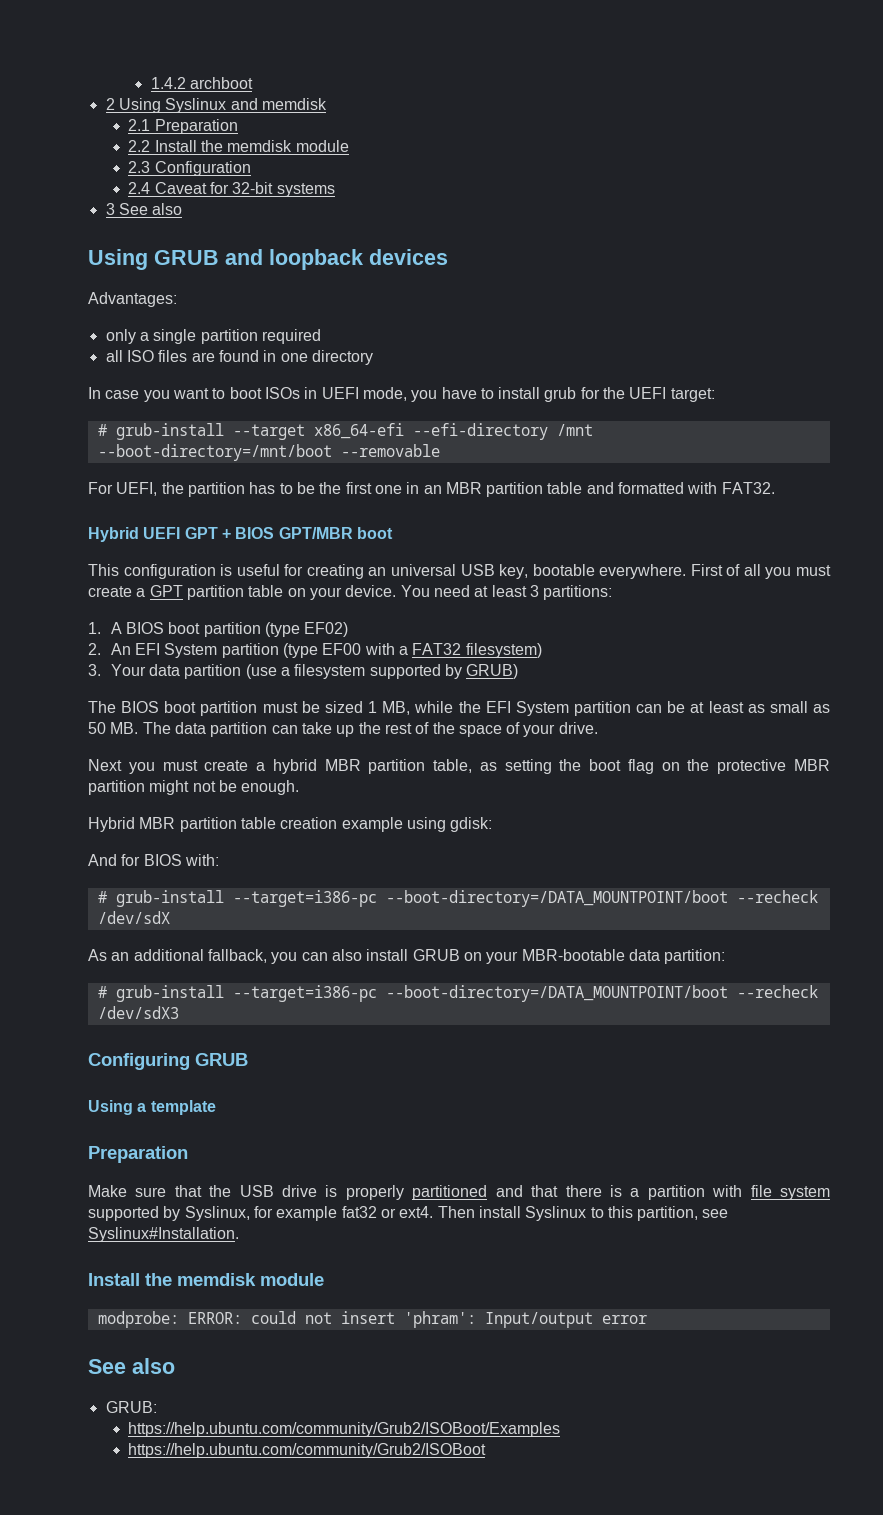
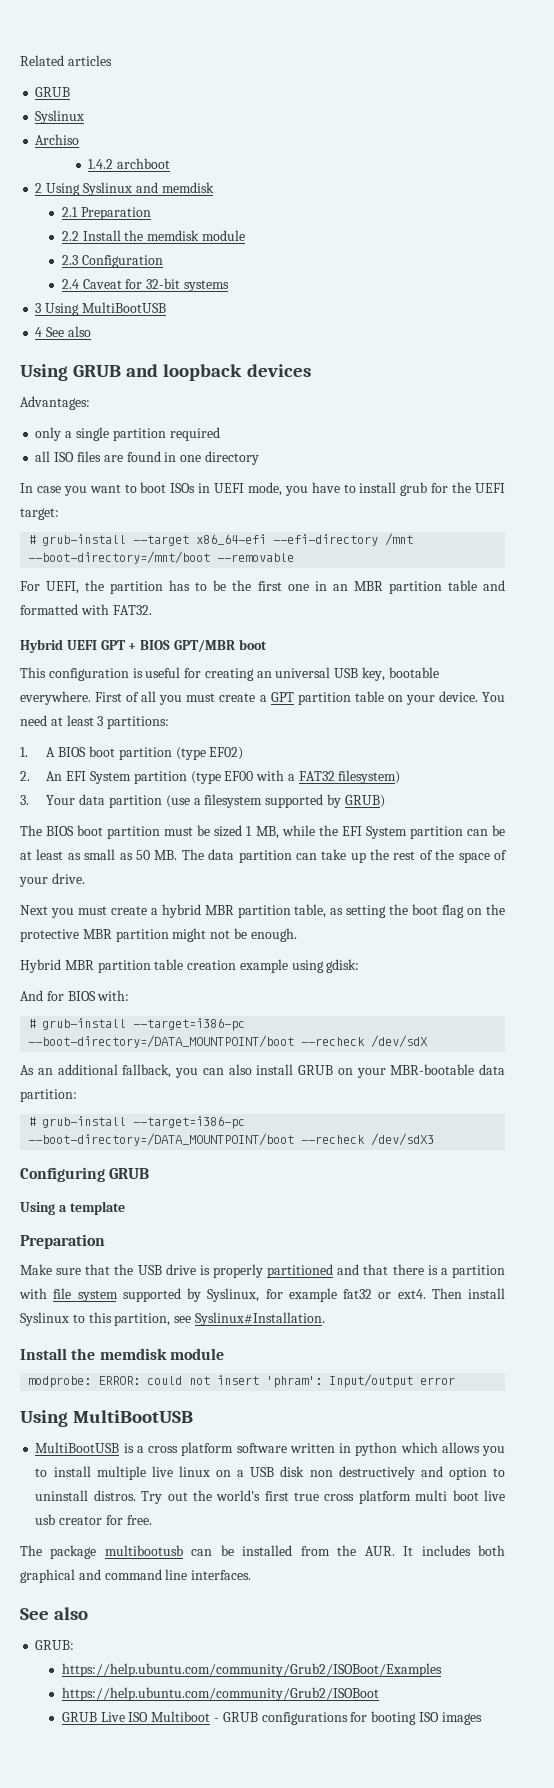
(150, 83) none -> [20,55,112,66] [35,87,71,97] [35,110,85,124] [35,134,80,145] Related articles // GRUB // Syslinux // Archiso //
(115, 209) none -> [45,302,166,316] [35,327,43,337] Using MultiBootUSB // 4
(647, 1319) none -> [20,1410,194,1427] [35,1442,506,1456] [35,1466,506,1480] [35,1490,505,1504] [35,1514,152,1525] [20,1545,505,1559] [20,1569,252,1583] // Using MultiBootUSB // MultiBootUSB is a cross platform software written in python which allows you to install multiple live linux on a USB disk non destructively and option to uninstall distros. Try out the world's first true cross platform multi boot live usb creator for free. // The package multibootusb can be installed from the AUR. It includes both graphical and command line interfaces.
(487, 1450) none -> [61,1711,482,1725] // GRUB Live ISO Multiboot - GRUB configurations for booting ISO images

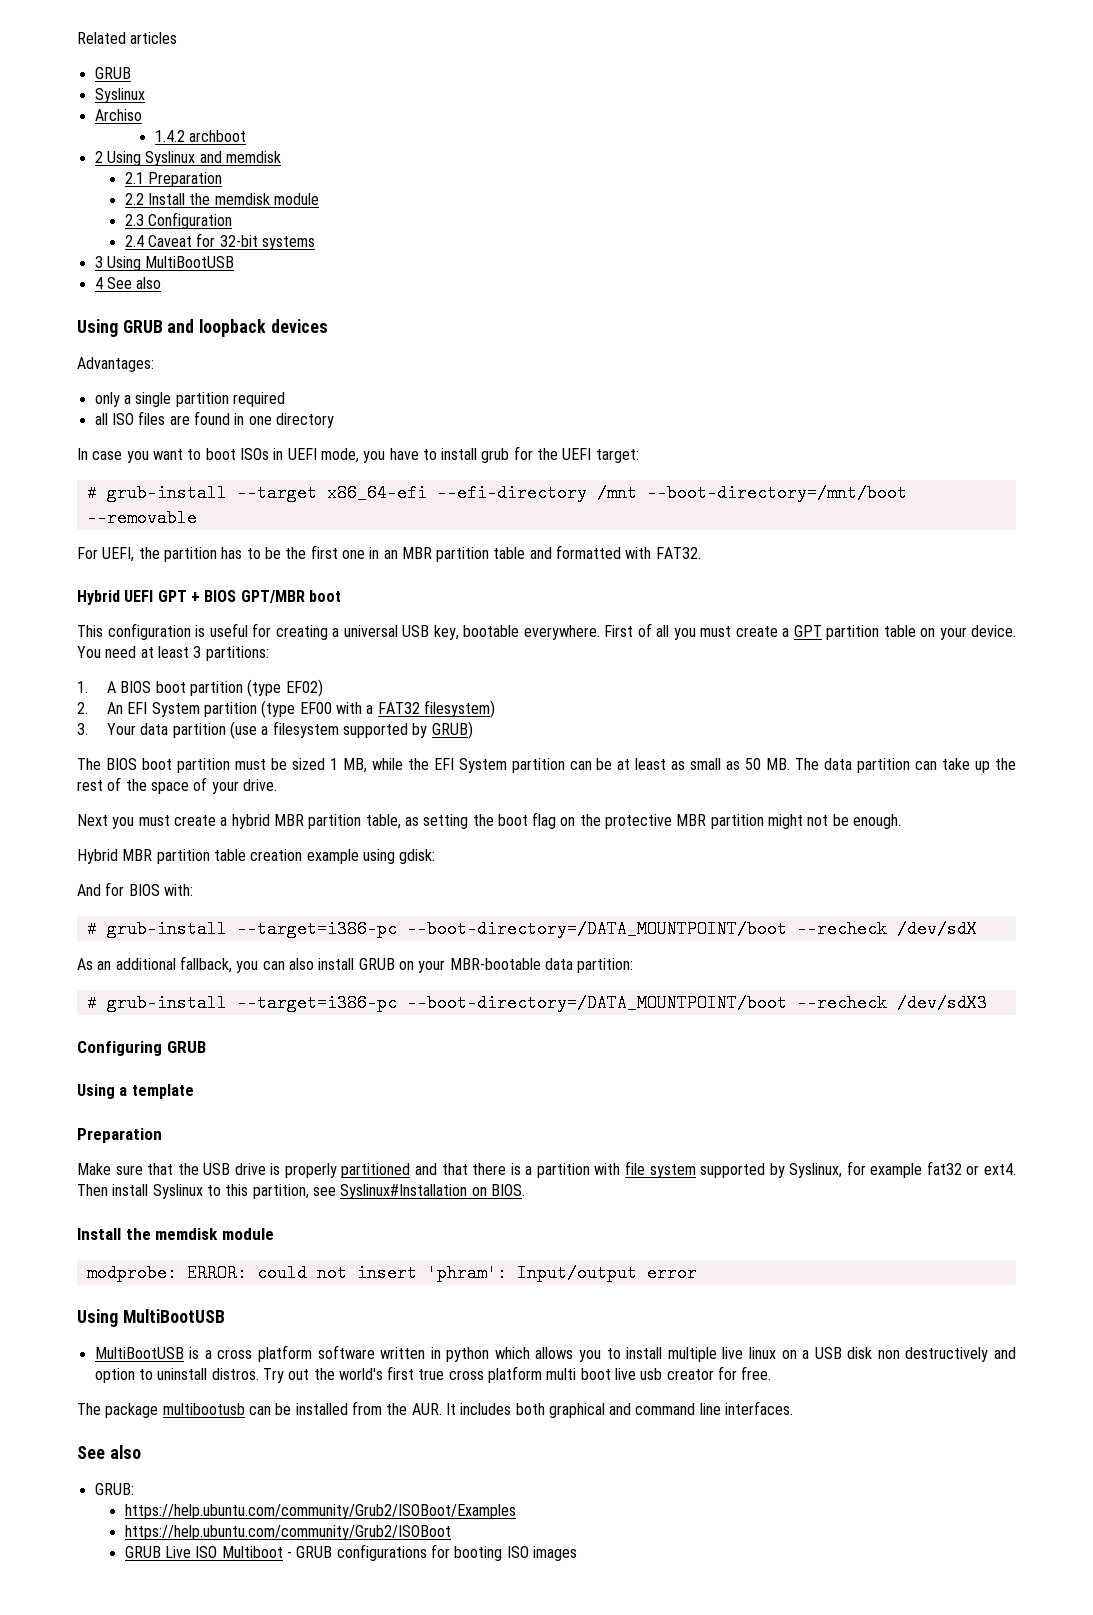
[256,671,272,678] an -> [332,628,339,637] a
[194,1312,325,1326] Syslinux#Installation. -> [340,1184,525,1199] Syslinux#Installation on BIOS.

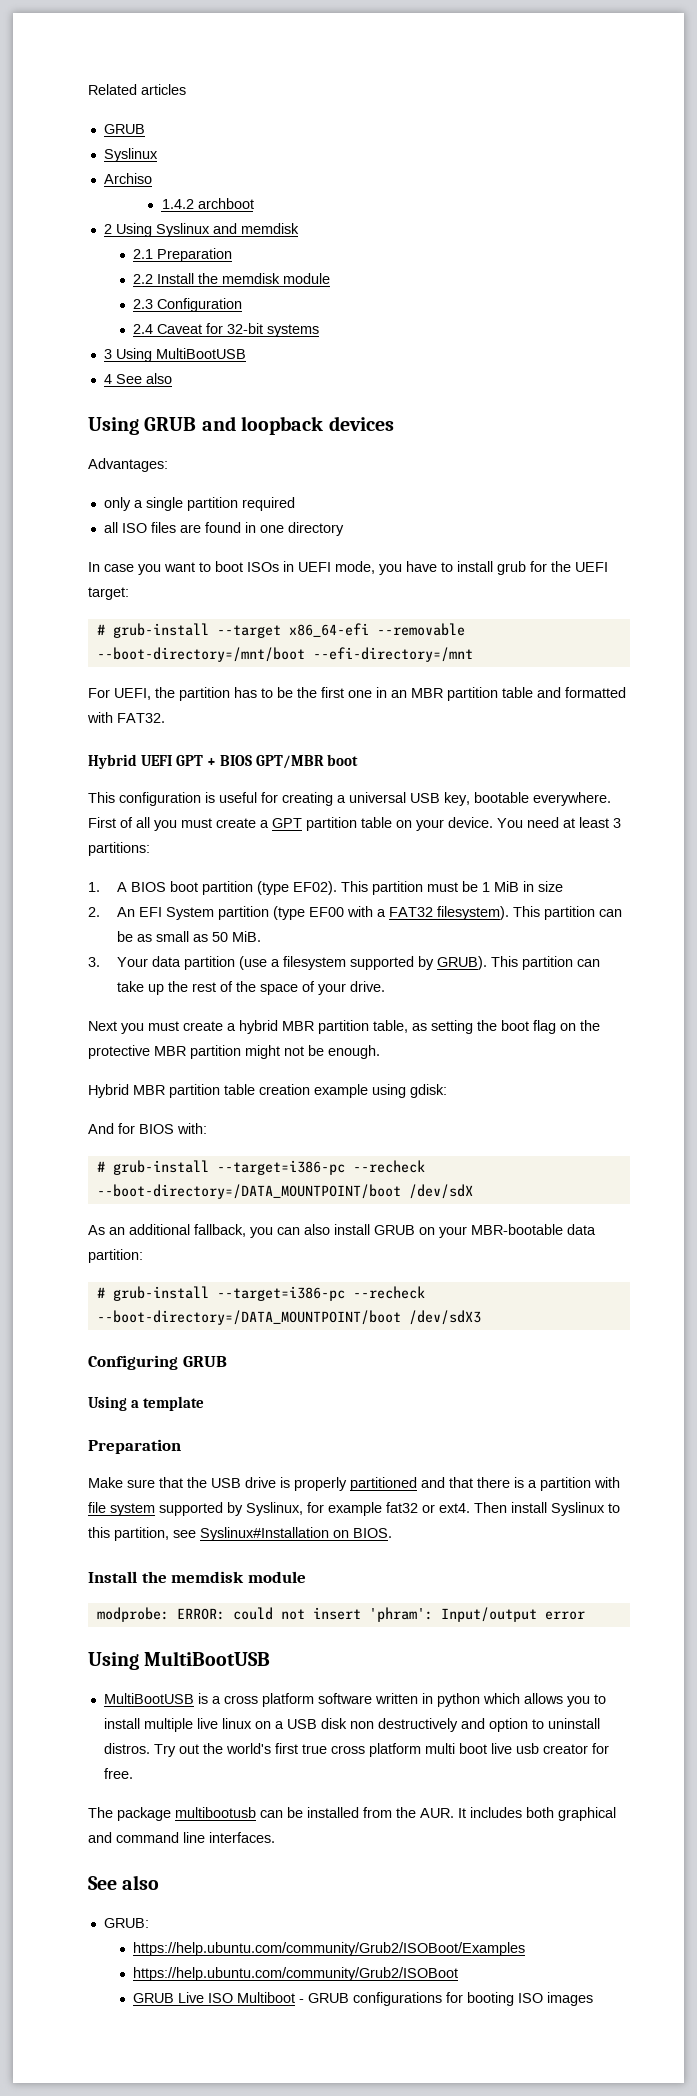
[436,484,907,502] [86,509,197,527] --efi-directory /mnt --boot-directory=/mnt/boot --removable -> [376,623,465,636] [96,647,473,662] --removable --boot-directory=/mnt/boot --efi-directory=/mnt
[285,679,323,697] EF02) -> [292,881,563,895] EF02). This partition must be 1 MiB in size
[423,700,495,718] filesystem) -> [436,906,622,920] [116,931,261,942] filesystem). This partition can be as small as 50 MiB.
[431,721,473,739] [77,758,853,773] GRUB) // The BIOS boot partition must be sized 1 MB, while the EFI System partition can be at least as small as 50 MB. The data -> [436,956,518,970] GRUB). This
[406,920,887,938] --boot-directory=/DATA_MOUNTPOINT/boot --recheck -> [352,1160,425,1173] [96,1184,401,1199] --recheck --boot-directory=/DATA_MOUNTPOINT/boot
[406,994,887,1012] --boot-directory=/DATA_MOUNTPOINT/boot --recheck -> [352,1286,425,1299] [96,1310,401,1325] --recheck --boot-directory=/DATA_MOUNTPOINT/boot

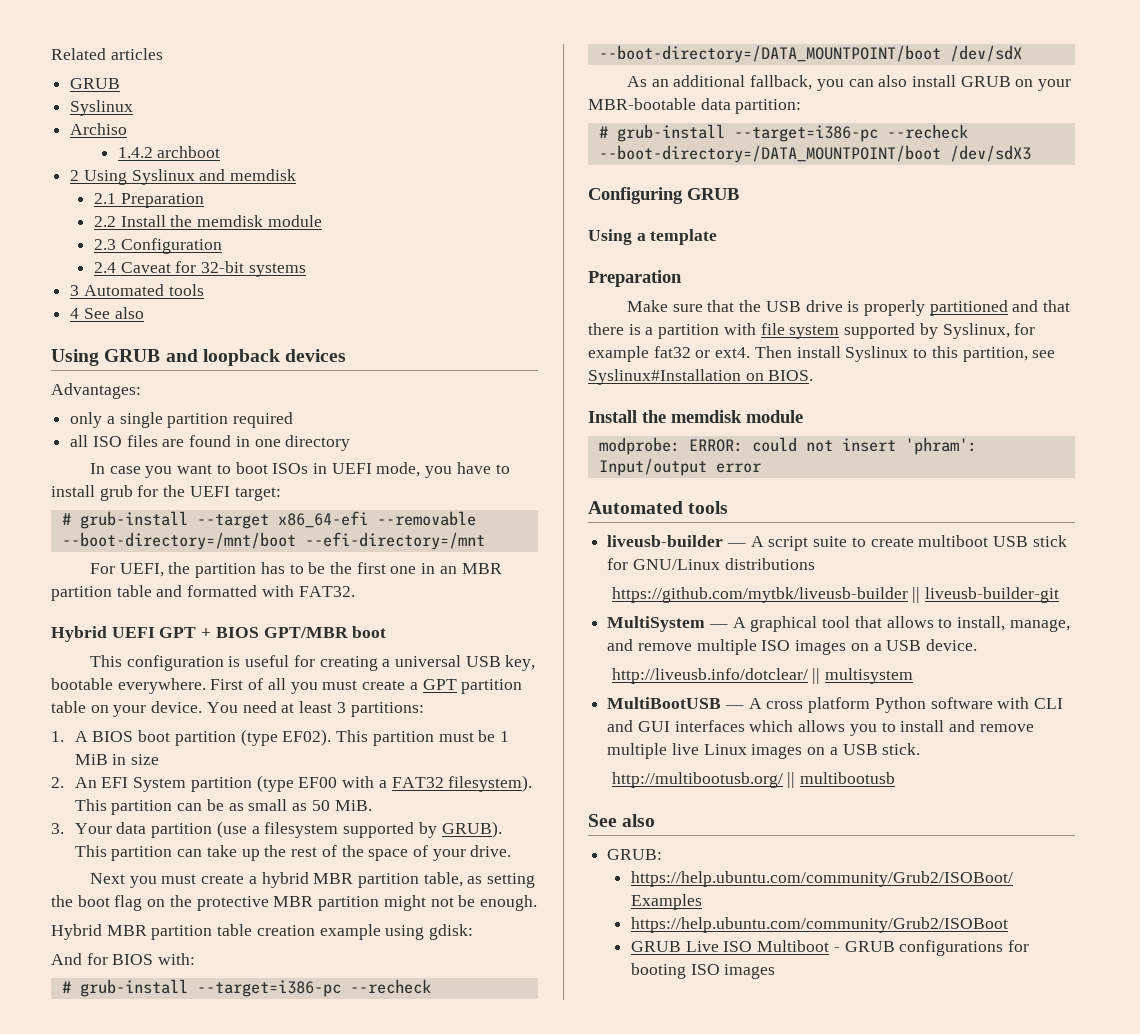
[115,348,246,362] Using MultiBootUSB -> [83,284,204,296] Automated tools
[88,1651,271,1670] [103,1693,480,1707] Using MultiBootUSB // MultiBootUSB is a cross platform software written in python -> [588,501,729,514] [607,535,1067,551] [607,558,815,570] [611,587,1060,603] [607,616,1070,632] [607,639,978,655] [611,668,914,684] [607,697,1064,713] [607,720,745,732] Automated tools // liveusb-builder — A script suite to create multiboot USB stick for GNU/Linux distributions // https://github.com/mytbk/liveusb-builder || liveusb-builder-git // MultiSystem — A graphical tool that allows to install, manage, and remove multiple ISO images on a USB device. // http://liveusb.info/dotclear/ || multisystem // MultiBootUSB — A cross platform Python software with CLI and GUI interfaces
[143,1718,600,1732] [103,1743,609,1757] [103,1768,133,1779] [88,1807,616,1821] [88,1832,275,1843] multiple live linux on a USB disk non destructively and option to uninstall distros. Try out the world's first true cross platform multi boot live usb creator for free. // The package multibootusb can be installed from the AUR. It includes both graphical and command line interfaces. -> [949,720,1034,732] [607,743,921,759] [611,772,896,788] and remove multiple live Linux images on a USB stick. // http://multibootusb.org/ || multibootusb

